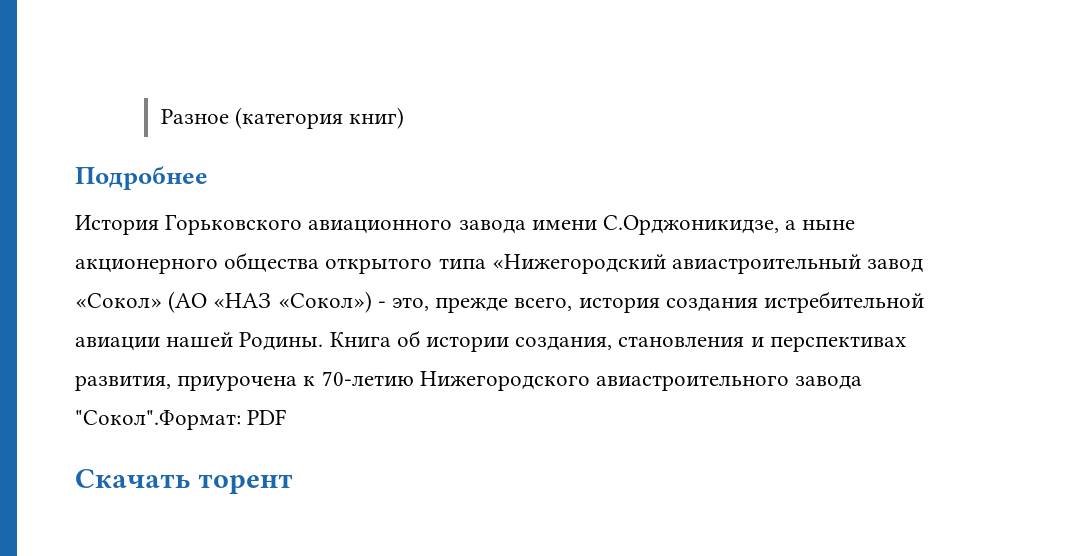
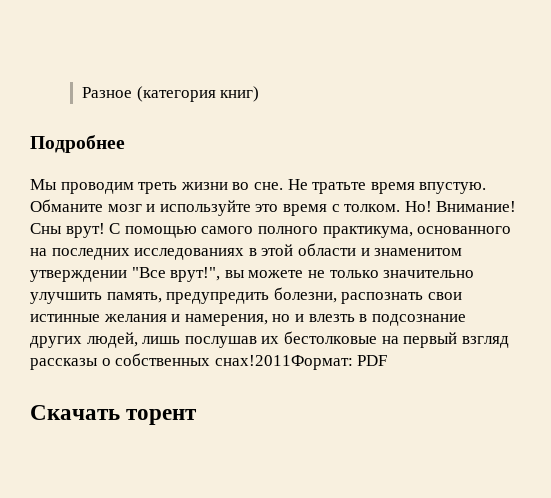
[75,214,856,235] [75,252,924,274] [75,291,925,313] [75,330,906,352] [75,371,863,391] [75,410,241,430] История Горьковского авиационного завода имени С.Орджоникидзе, а ныне акционерного общества открытого типа «Нижегородский авиастроительный завод «Сокол» (АО «НАЗ «Сокол») - это, прежде всего, история создания истребительной авиации нашей Родины. Книга об истории создания, становления и перспективах развития, приурочена к 70-летию Нижегородского авиастроительного завода "Сокол".Формат: -> [30,179,487,194] [30,199,517,216] [30,223,512,238] [30,243,463,260] [30,267,475,282] [30,287,462,304] [30,314,466,326] [30,331,509,348] [30,353,353,370] Мы проводим треть жизни во сне. Не тратьте время впустую. Обманите мозг и используйте это время с толком. Но! Внимание! Сны врут! С помощью самого полного практикума, основанного на последних исследованиях в этой области и знаменитом утверждении "Все врут!", вы можете не только значительно улучшить память, предупредить болезни, распознать свои истинные желания и намерения, но и влезть в подсознание других людей, лишь послушав их бестолковые на первый взгляд рассказы о собственных снах!2011Формат:

